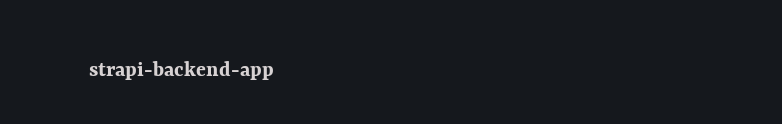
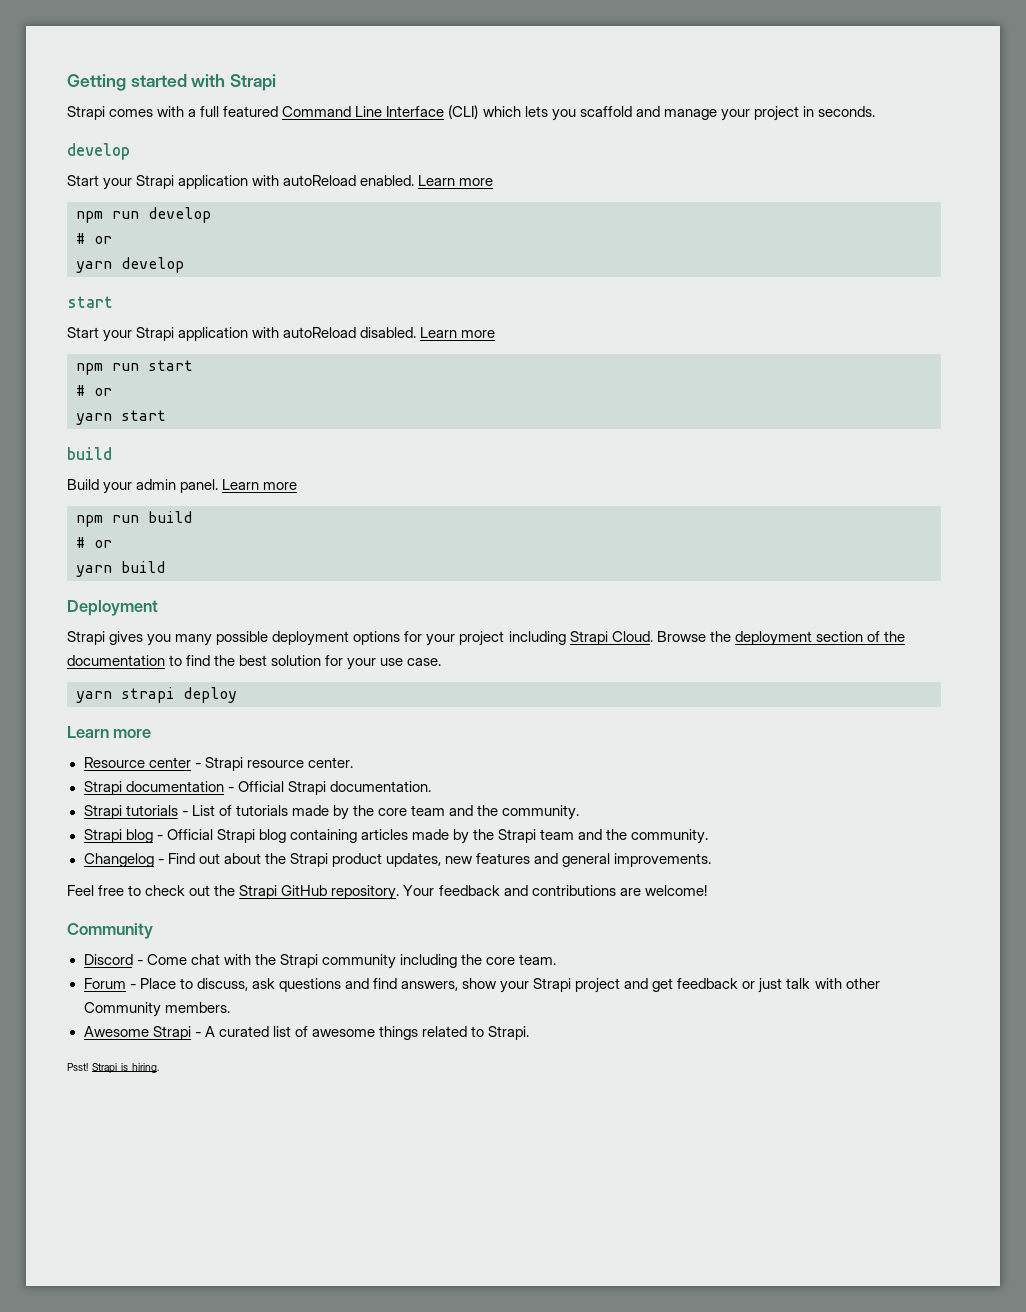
[89,61,274,80] strapi-backend-app -> [67,74,277,91] [67,105,875,121] [67,143,130,160] [67,175,494,190] [76,207,211,223] [76,233,112,244] [76,257,184,273] [67,296,113,308] [67,327,496,342] [76,360,193,375] [76,385,112,396] [76,410,166,425] [67,447,112,460] [67,479,298,494] [76,511,192,527] [76,537,112,548] [76,561,165,577] [67,600,158,616] [67,631,905,646] [67,655,442,670] [76,687,237,703] [67,726,152,738] [83,757,353,771] [83,781,431,795] [83,805,580,820] [83,829,709,844] [83,853,712,867] [67,885,707,900] [67,923,153,939] [83,954,557,969] [83,978,880,993] [83,1002,230,1017] [83,1026,530,1040] [67,1063,160,1074] Getting started with Strapi // Strapi comes with a full featured Command Line Interface (CLI) which lets you scaffold and manage your project in seconds. // develop // Start your Strapi application with autoReload enabled. Learn more // npm run develop // # or // yarn develop // start // Start your Strapi application with autoReload disabled. Learn more // npm run start // # or // yarn start // build // Build your admin panel. Learn more // npm run build // # or // yarn build // Deployment // Strapi gives you many possible deployment options for your project including Strapi Cloud. Browse the deployment section of the documentation to find the best solution for your use case. // yarn strapi deploy // Learn more // Resource center - Strapi resource center. // Strapi documentation - Official Strapi documentation. // Strapi tutorials - List of tutorials made by the core team and the community. // Strapi blog - Official Strapi blog containing articles made by the Strapi team and the community. // Changelog - Find out about the Strapi product updates, new features and general improvements. // Feel free to check out the Strapi GitHub repository. Your feedback and contributions are welcome! // Community // Discord - Come chat with the Strapi community including the core team. // Forum - Place to discuss, ask questions and find answers, show your Strapi project and get feedback or just talk with other Community members. // Awesome Strapi - A curated list of awesome things related to Strapi. // Psst! Strapi is hiring.

